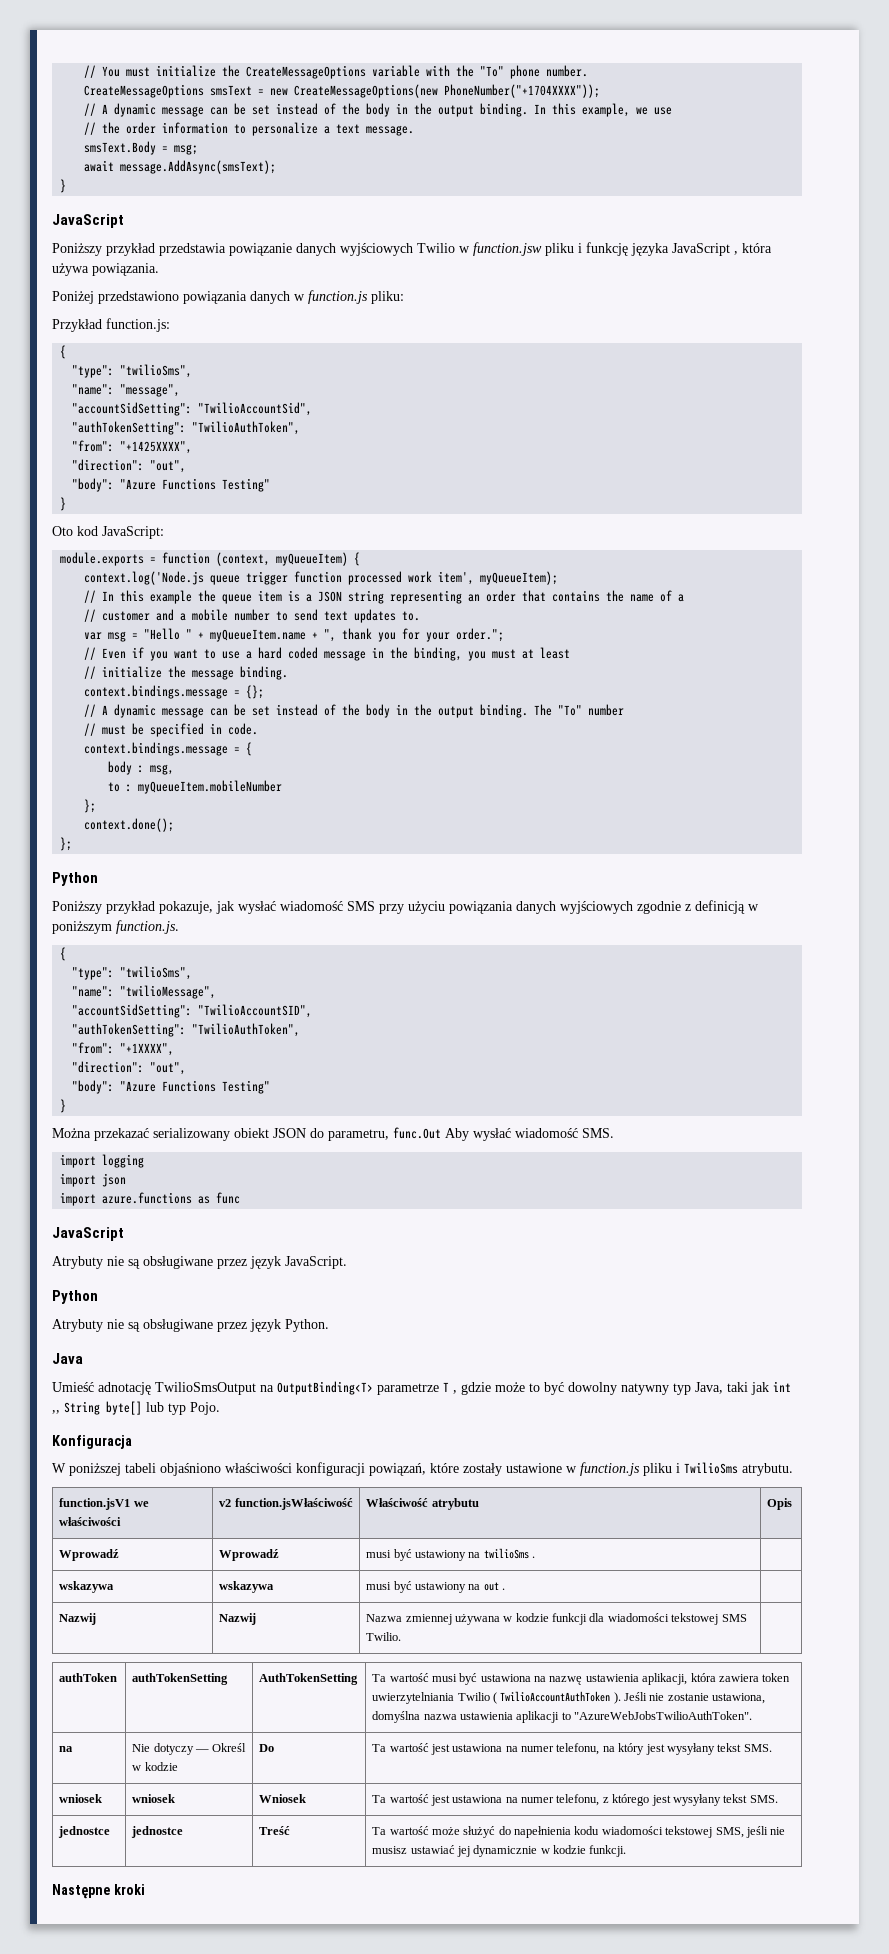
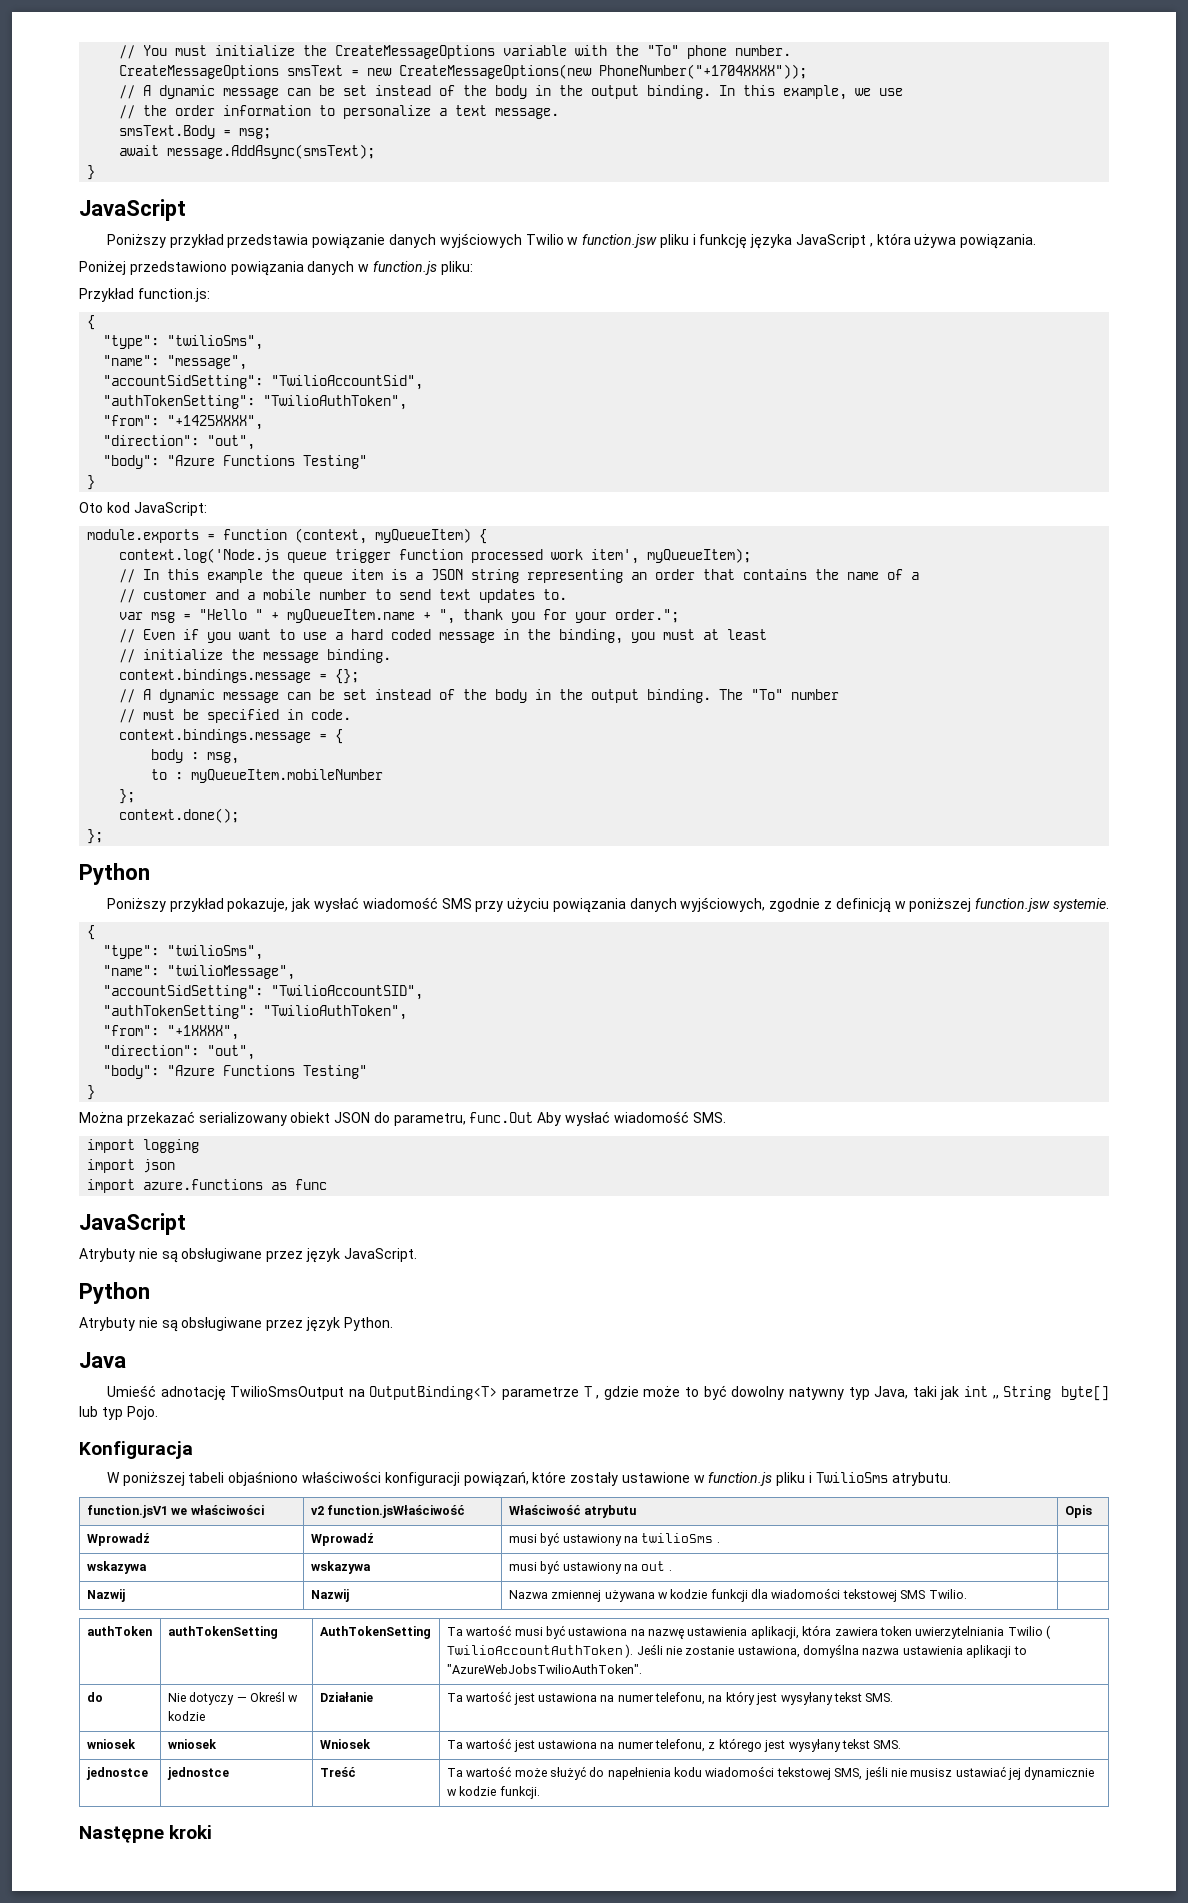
[560,901,633,914] wyjściowych -> [680,897,766,912] wyjściowych,
[52,920,179,934] poniższym function.js. -> [909,898,1109,912] poniższej function.jsw systemie.
[59,1746,74,1752] na -> [86,1692,103,1702] do
[259,1744,275,1752] Do -> [319,1692,373,1702] Działanie

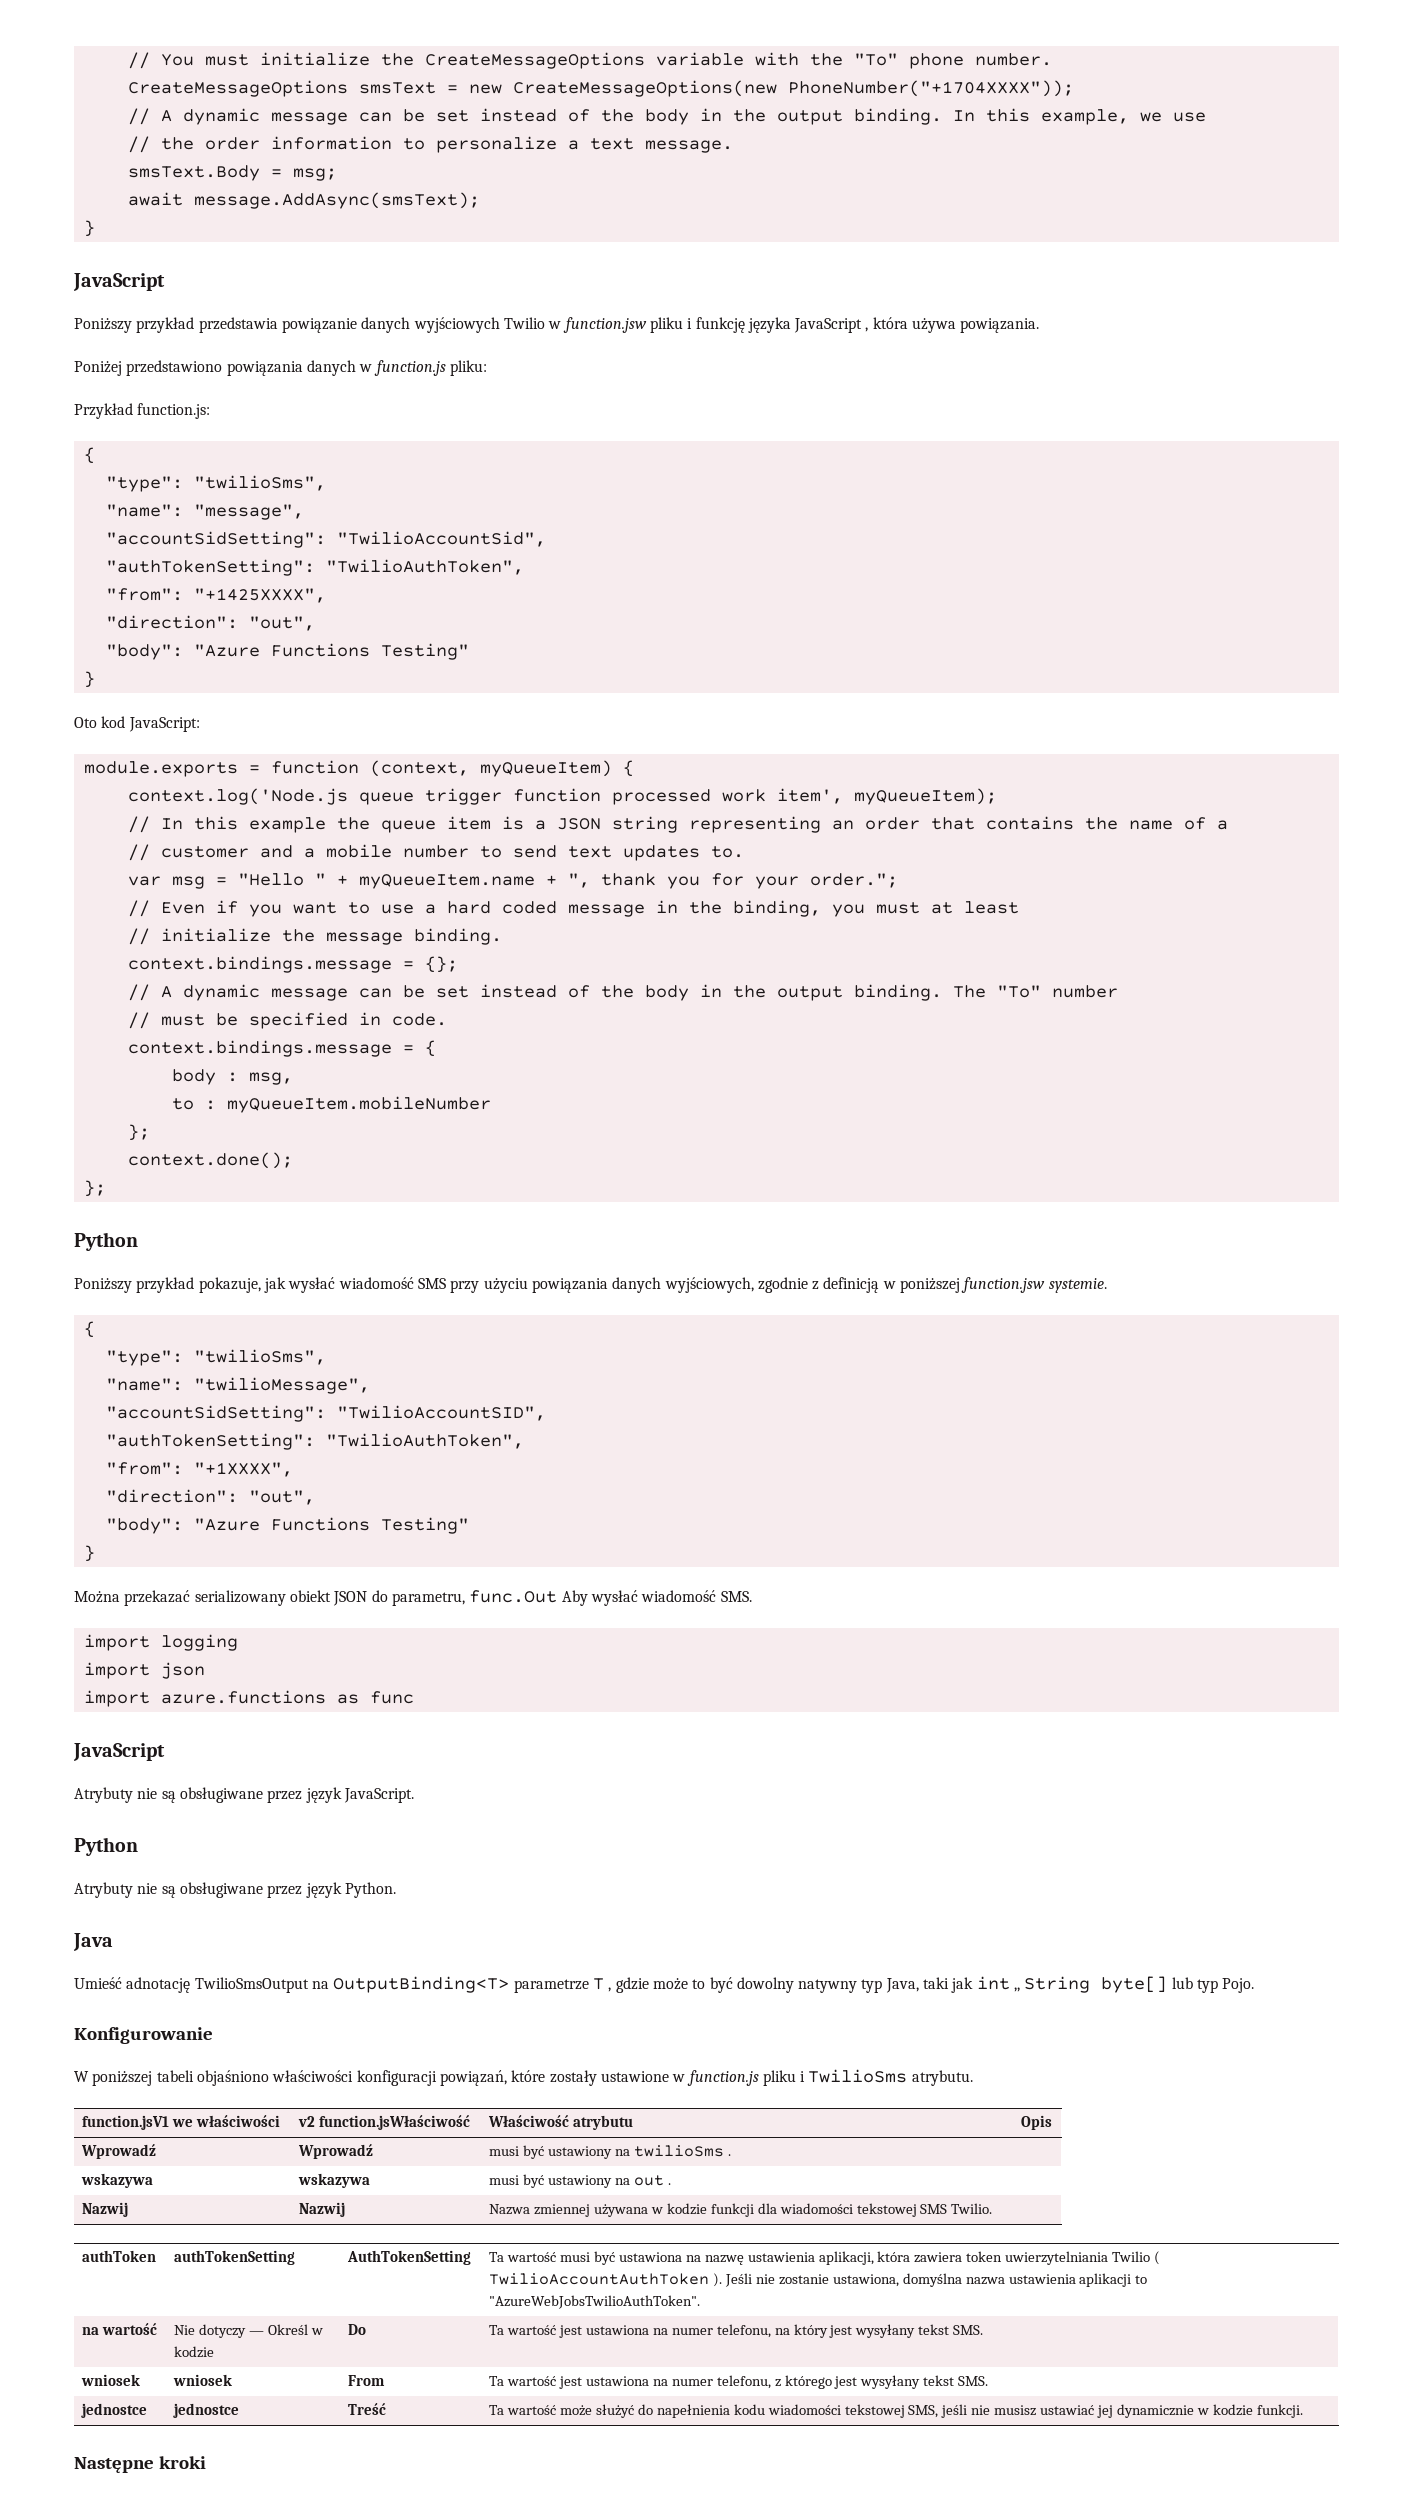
[79,1441,193,1459] Konfiguracja -> [74,2027,213,2044] Konfigurowanie
[86,1692,103,1702] do -> [82,2323,158,2335] na wartość
[319,1692,373,1702] Działanie -> [348,2324,367,2335] Do
[319,1739,371,1749] Wniosek -> [348,2375,386,2386] From

